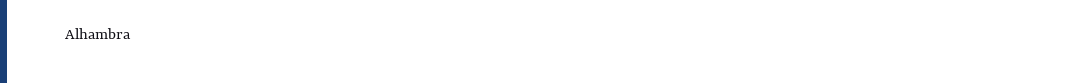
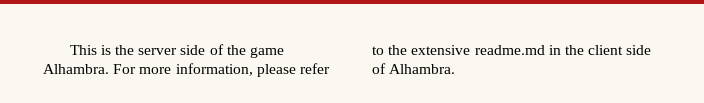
[65,28,131,39] Alhambra -> [69,44,284,58] [43,63,330,77] [372,45,652,55] [372,63,456,74] This is the server side of the game Alhambra. For more information, please refer to the extensive readme.md in the client side of Alhambra.

